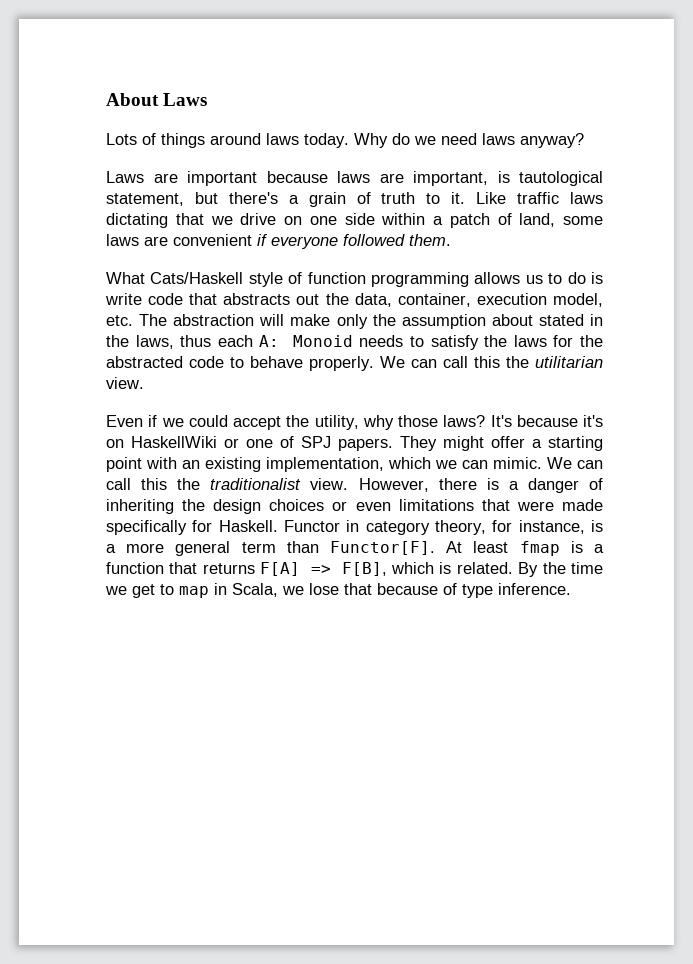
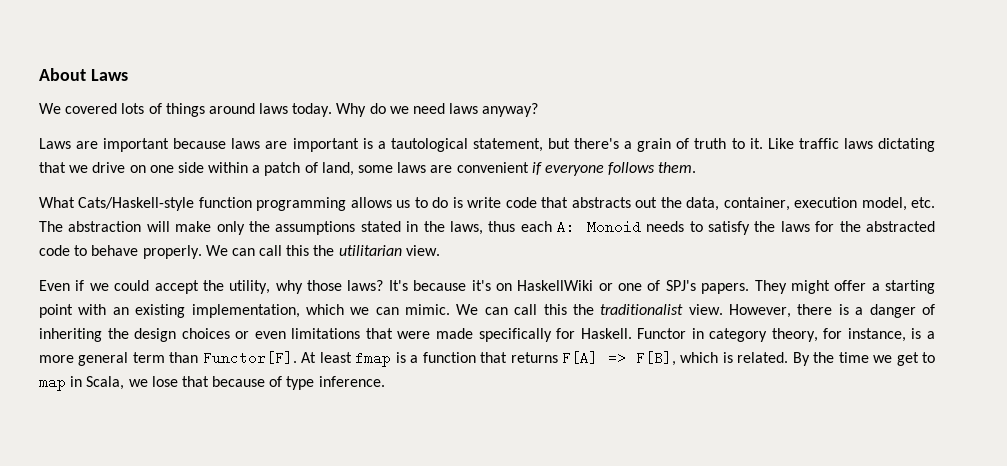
[106,133,137,145] Lots -> [39,103,145,114] We covered lots
[413,171,510,186] important, is -> [292,138,386,152] important is a
[343,234,405,246] followed -> [608,162,656,175] follows
[150,272,303,287] Cats/Haskell style of -> [78,197,195,211] Cats/Haskell-style
[401,314,533,329] assumption about -> [275,221,356,235] assumptions
[301,436,331,448] SPJ -> [665,280,696,291] SPJ's

